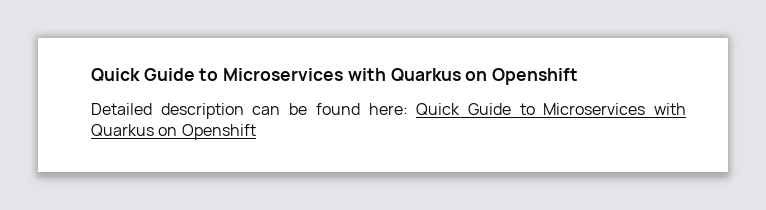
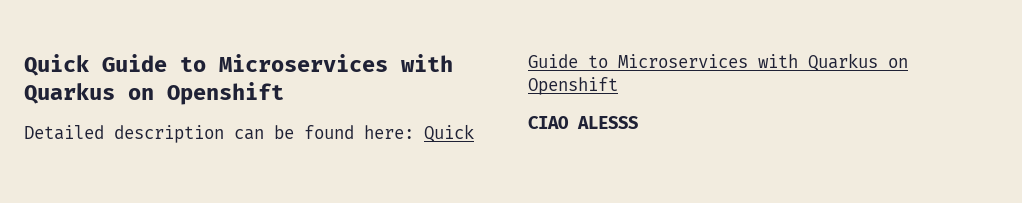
(256, 132) none -> [528,116,638,129] // CIAO ALESSS

